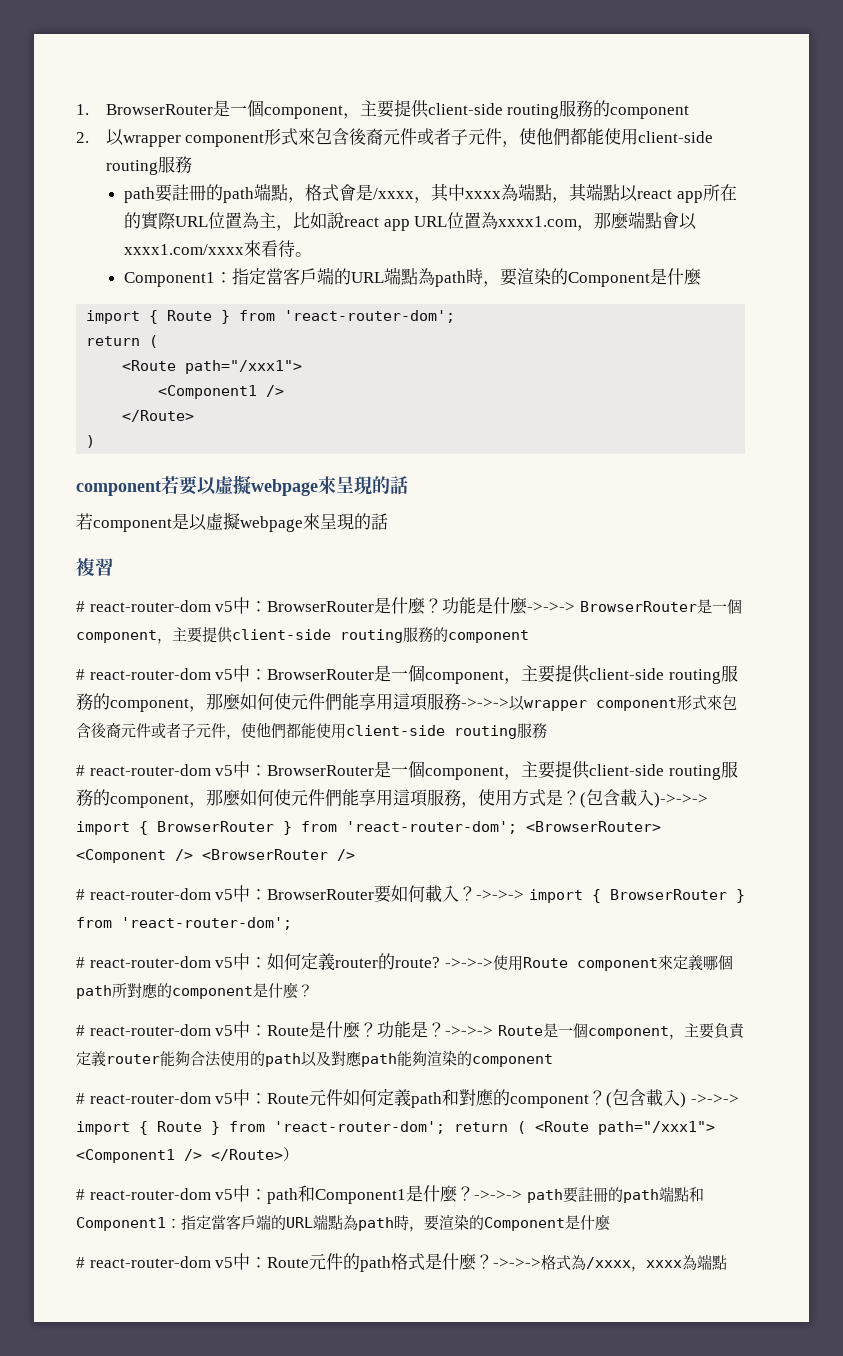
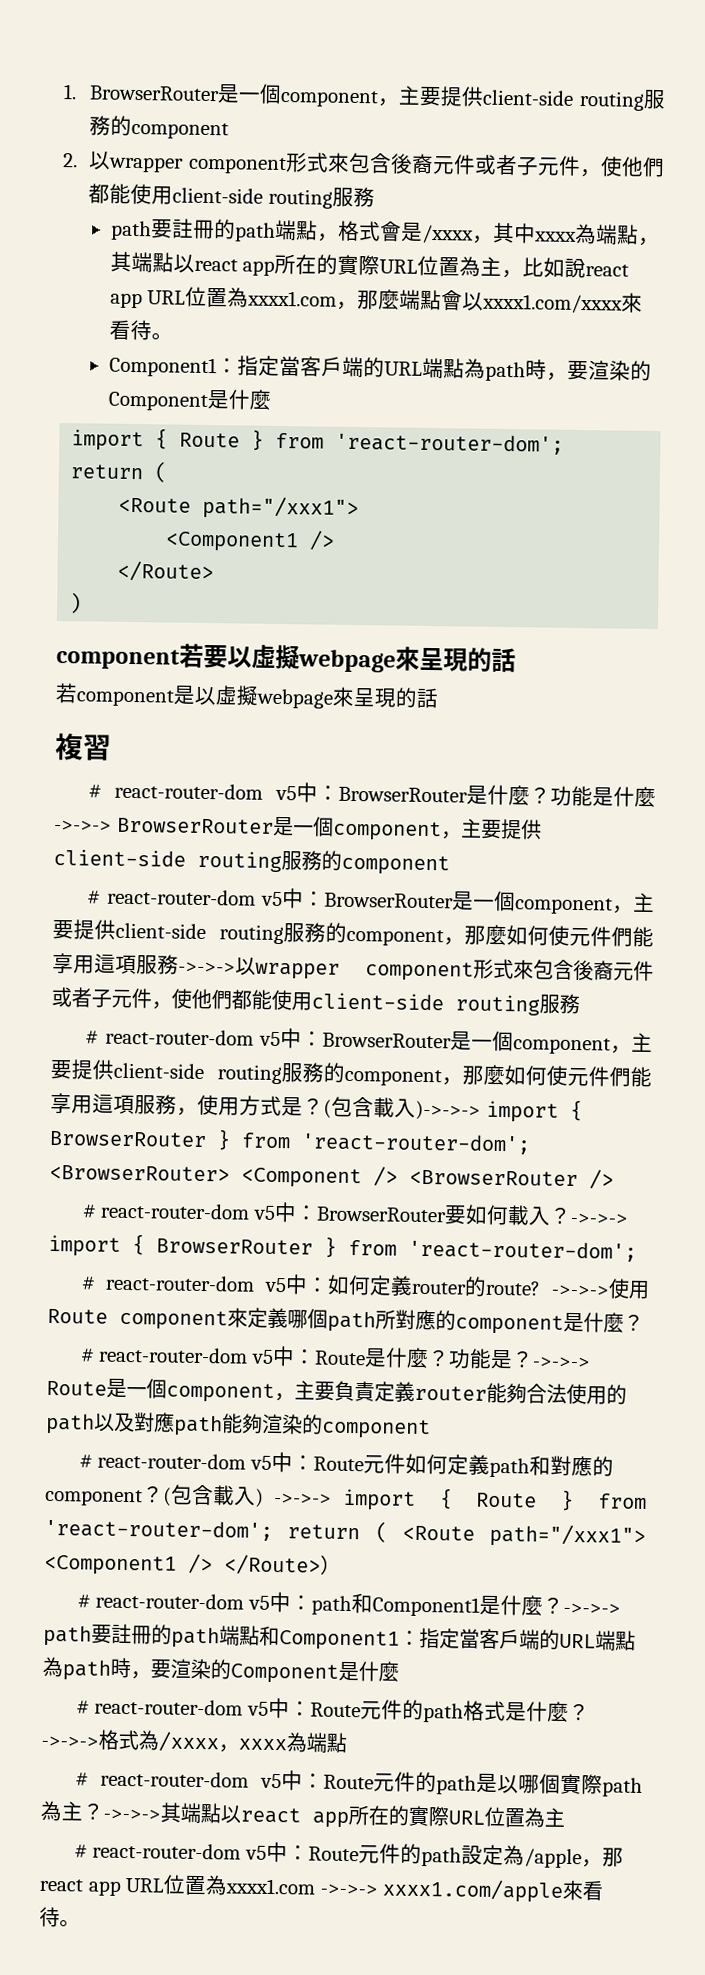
(728, 1262) none -> [74,1770,643,1797] [40,1800,565,1829] [73,1841,624,1869] [39,1874,605,1903] [39,1906,80,1928] // # react-router-dom v5中：Route元件的path是以哪個實際path為主？->->->其端點以react app所在的實際URL位置為主 // # react-router-dom v5中：Route元件的path設定為/apple，那react app URL位置為xxxx1.com ->->-> xxxx1.com/apple來看待。

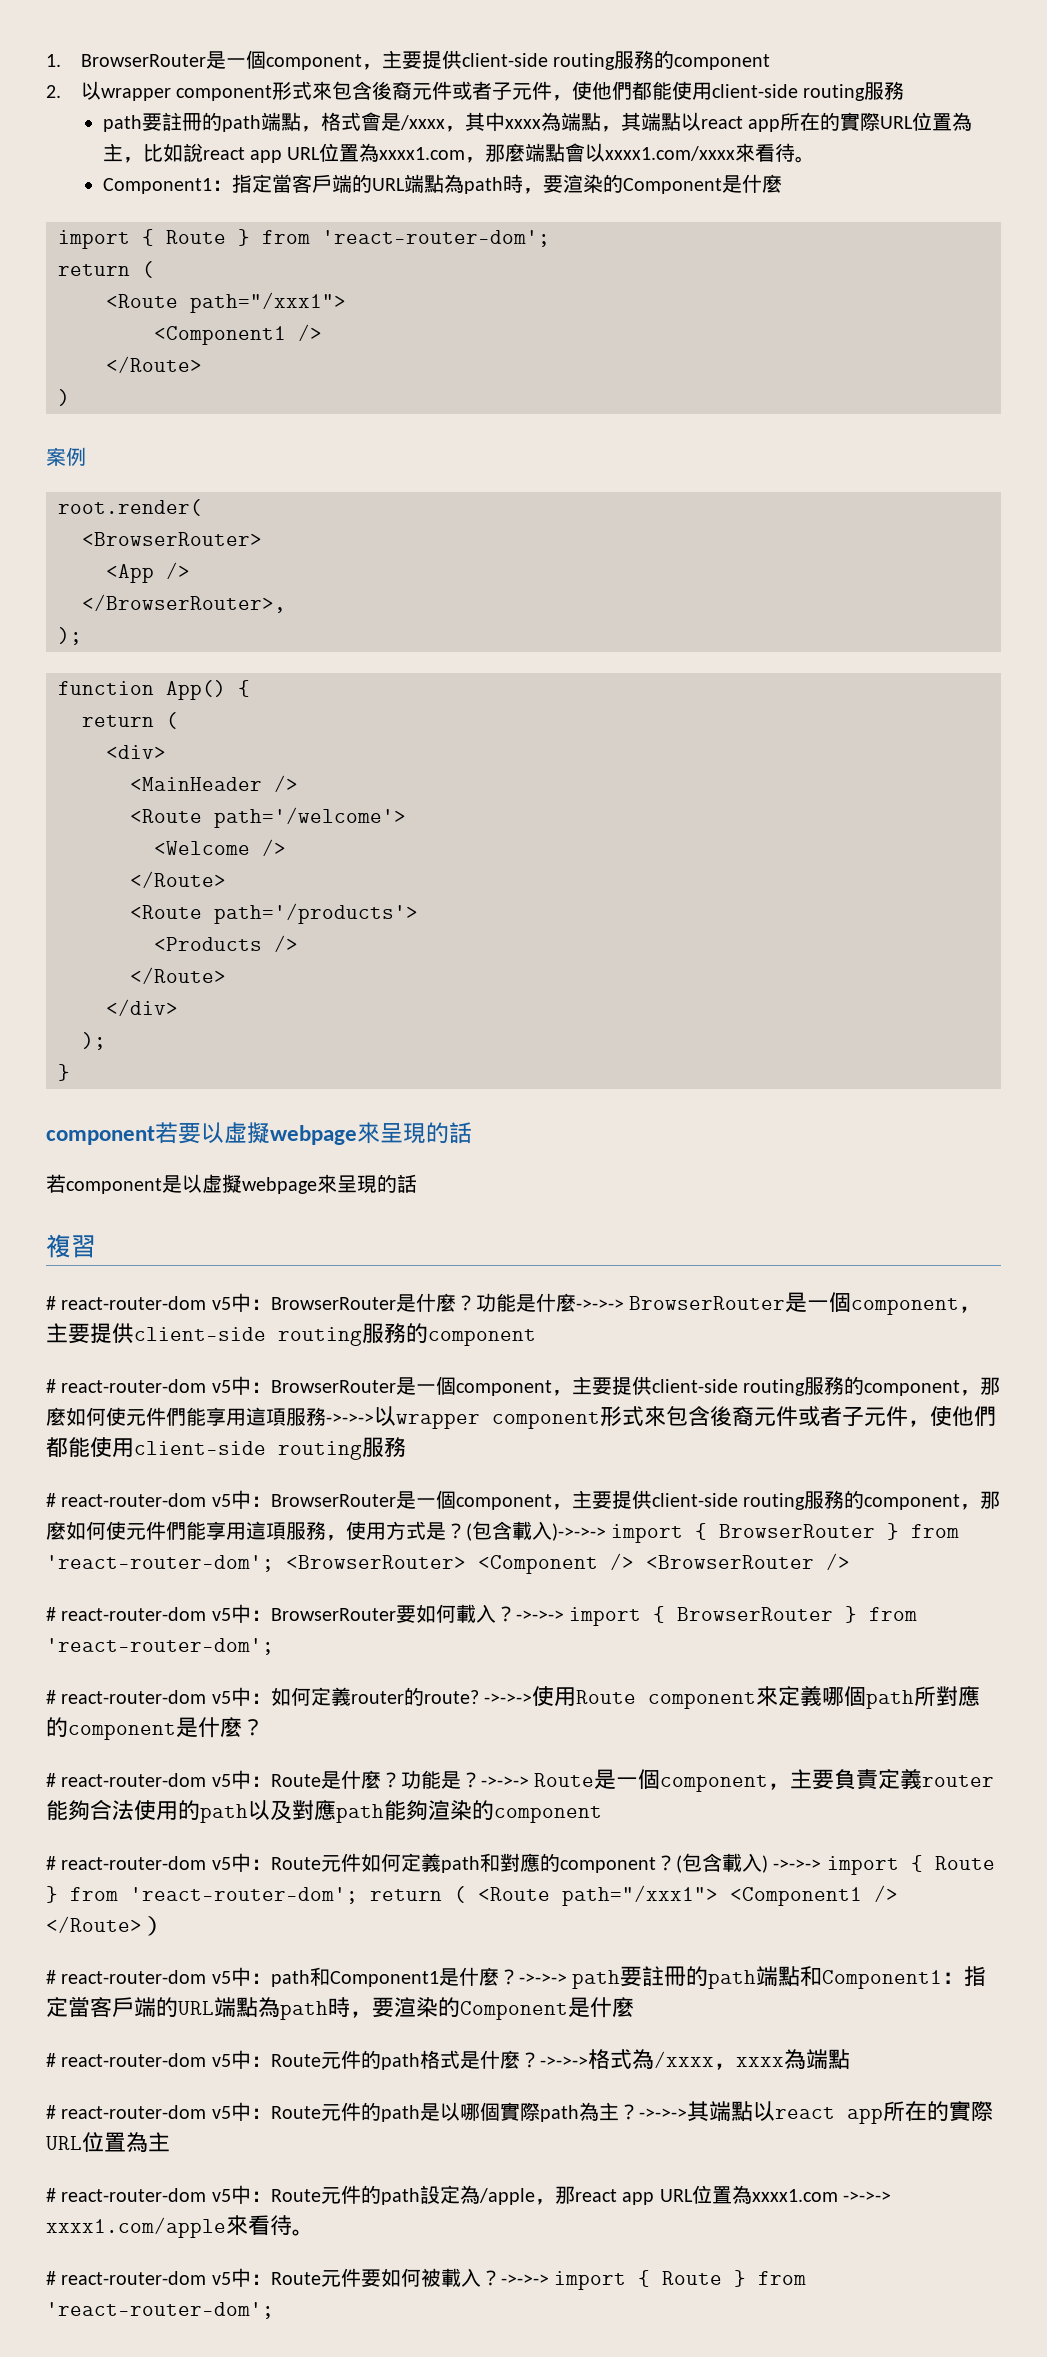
(83, 603) none -> [46,447,86,466] [58,499,202,516] [82,532,262,546] [106,562,190,583] [82,594,286,613] [58,627,82,645] [58,680,250,700] [82,712,178,729] [106,745,166,759] [130,775,298,792] [130,807,406,828] [154,839,286,856] [130,871,226,888] [130,903,418,924] [154,935,298,952] [130,967,226,984] [106,999,178,1016] [82,1032,106,1050] [58,1064,70,1081] // 案例 // root.render( // <BrowserRouter> // <App /> // </BrowserRouter>, // ); // function App() { // return ( // <div> // <MainHeader /> // <Route path='/welcome'> // <Welcome /> // </Route> // <Route path='/products'> // <Products /> // </Route> // </div> // ); // }
(80, 1923) none -> [46,2268,807,2290] [46,2302,274,2319] // # react-router-dom v5中：Route元件要如何被載入？->->-> import { Route } from 'react-router-dom';

